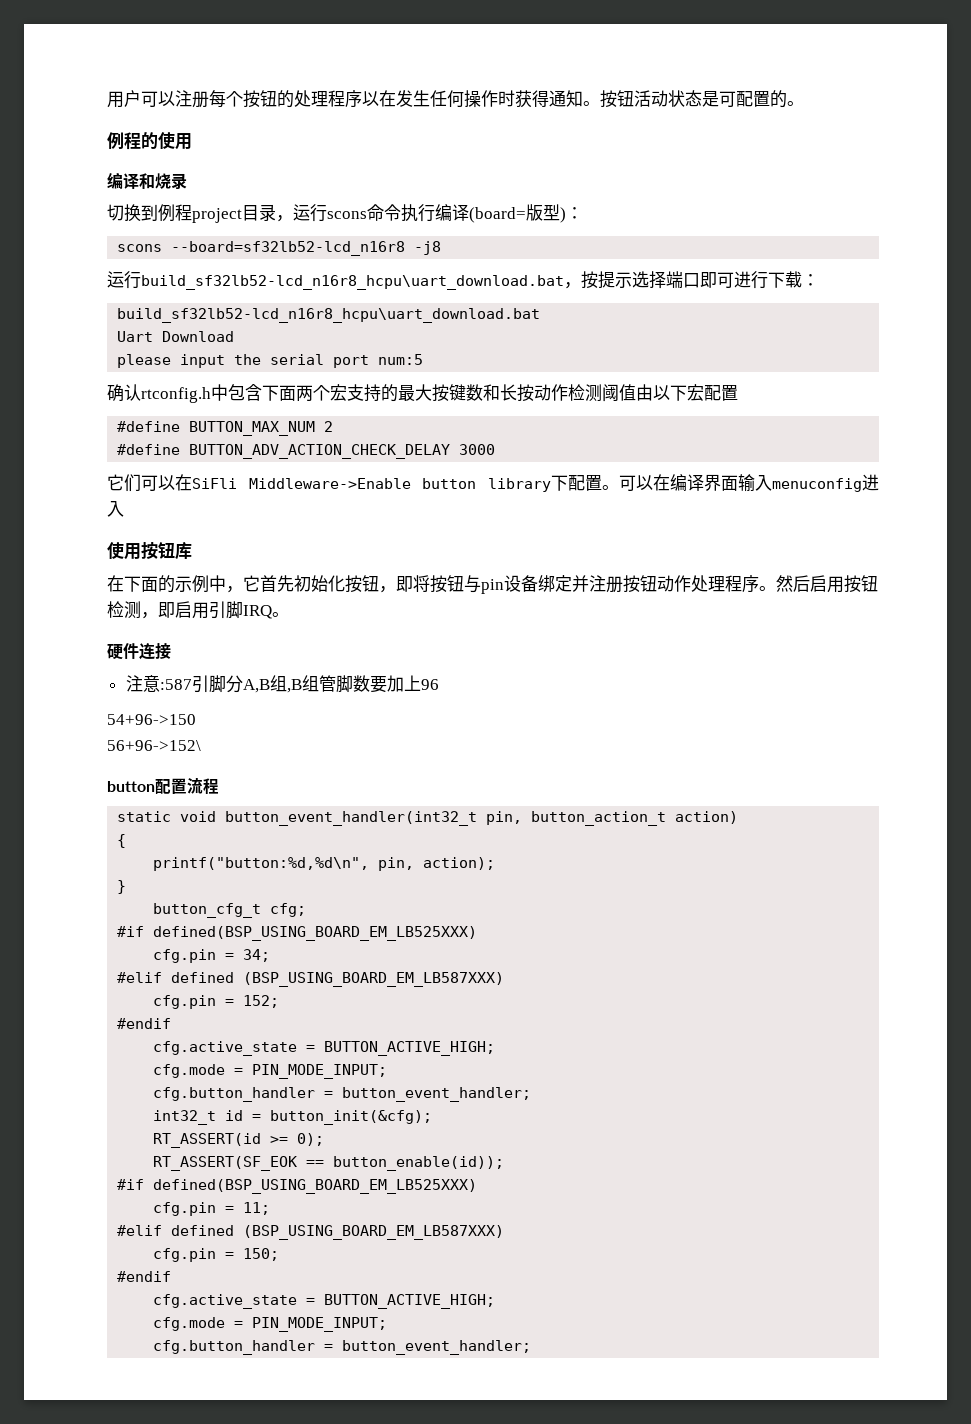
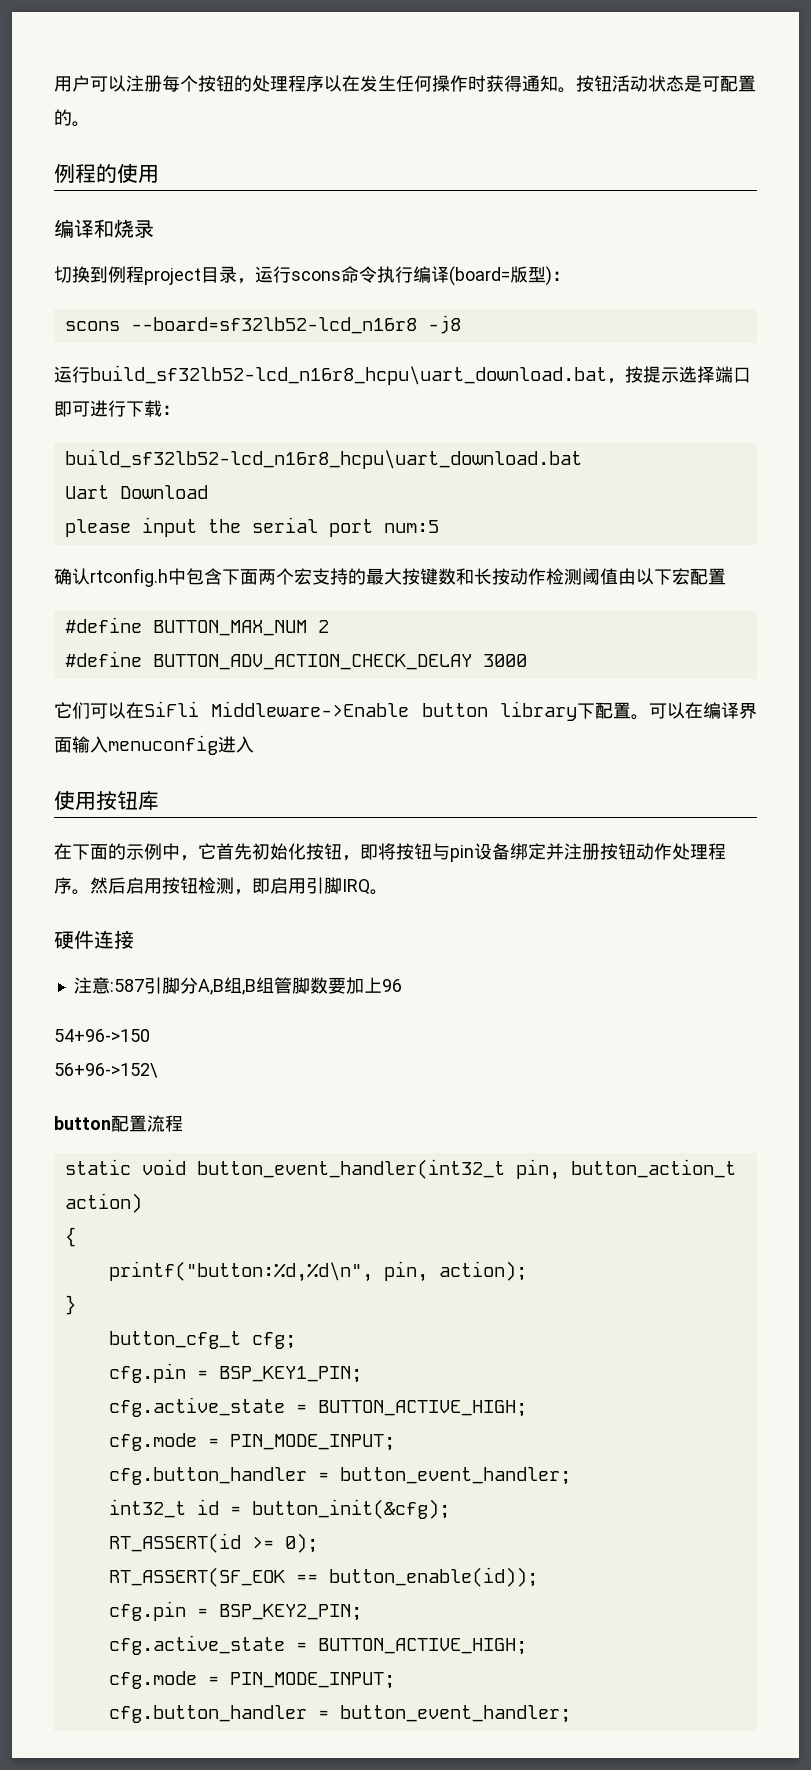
[117,926,478,941] [153,949,271,963] [117,972,505,987] [153,995,280,1009] [117,1018,172,1029] // #if defined(BSP_USING_BOARD_EM_LB525XXX) // cfg.pin = 34; // #elif defined (BSP_USING_BOARD_EM_LB587XXX) // cfg.pin = 152; // #endif -> [108,1363,362,1383] // cfg.pin = BSP_KEY1_PIN;
[117,1179,478,1194] [153,1202,271,1216] [117,1225,505,1240] [153,1248,280,1262] [117,1271,172,1282] // #if defined(BSP_USING_BOARD_EM_LB525XXX) // cfg.pin = 11; // #elif defined (BSP_USING_BOARD_EM_LB587XXX) // cfg.pin = 150; // #endif -> [108,1601,362,1621] // cfg.pin = BSP_KEY2_PIN;

